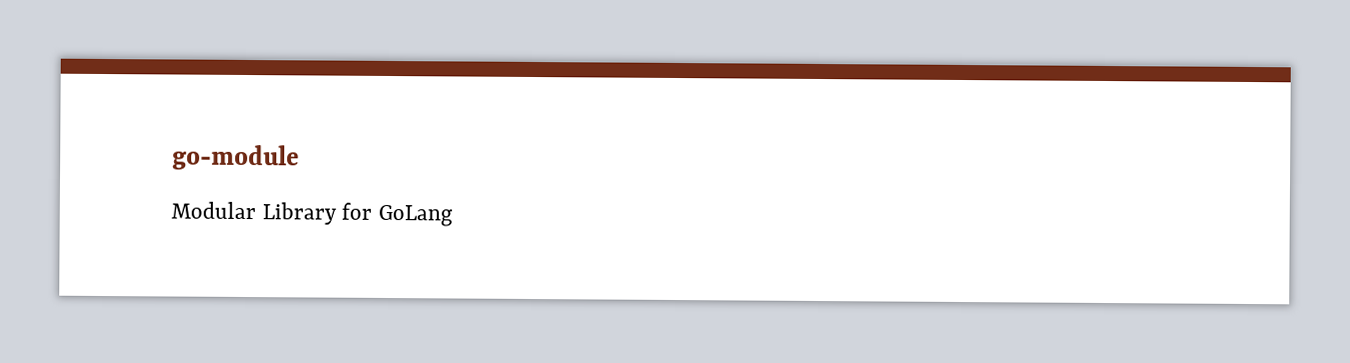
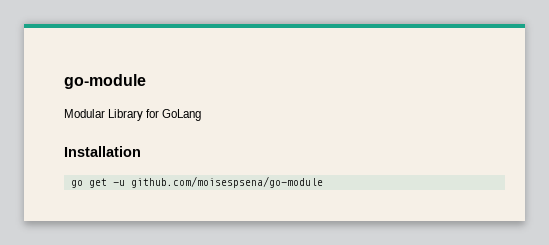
(453, 215) none -> [64,146,141,157] [70,176,323,188] // Installation // go get -u github.com/moisespsena/go-module

